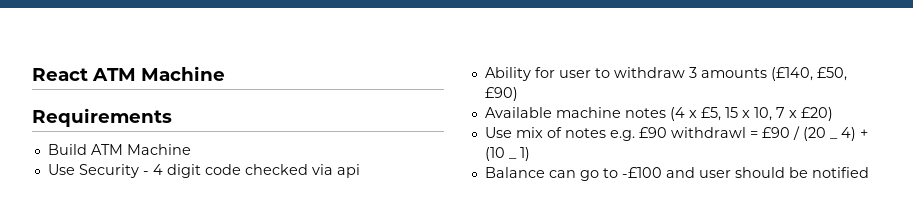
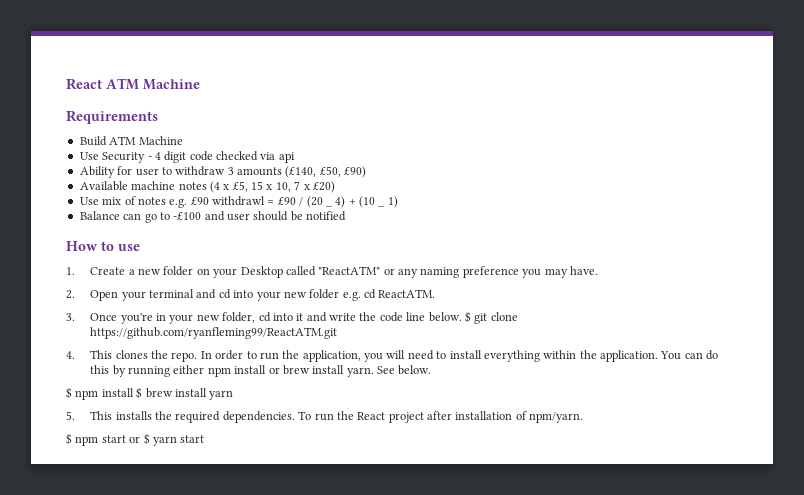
(869, 172) none -> [66,241,140,251] [66,266,598,278] [66,289,436,301] [66,311,518,324] [90,327,338,339] [66,350,719,362] [90,365,432,377] [66,387,234,400] [66,411,584,423] [66,433,205,446] // How to use // 1. Create a new folder on your Desktop called "ReactATM" or any naming preference you may have. // 2. Open your terminal and cd into your new folder e.g. cd ReactATM. // 3. Once you're in your new folder, cd into it and write the code line below. $ git clone https://github.com/ryanfleming99/ReactATM.git // 4. This clones the repo. In order to run the application, you will need to install everything within the application. You can do this by running either npm install or brew install yarn. See below. // $ npm install $ brew install yarn // 5. This installs the required dependencies. To run the React project after installation of npm/yarn. // $ npm start or $ yarn start

